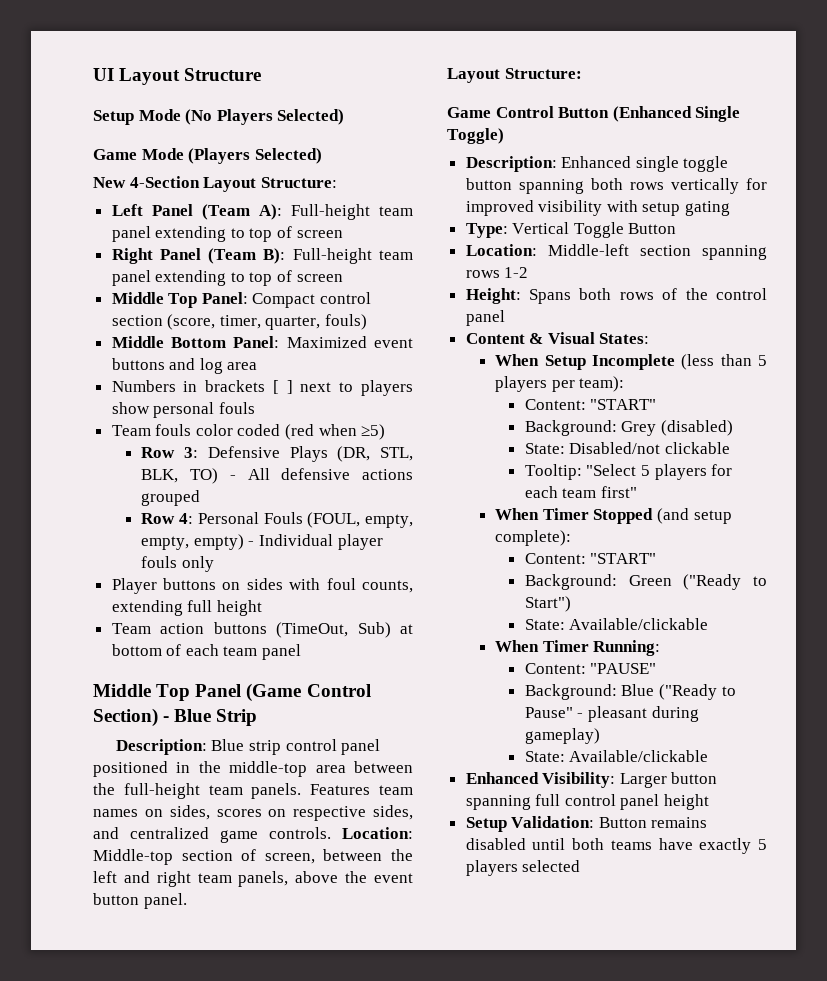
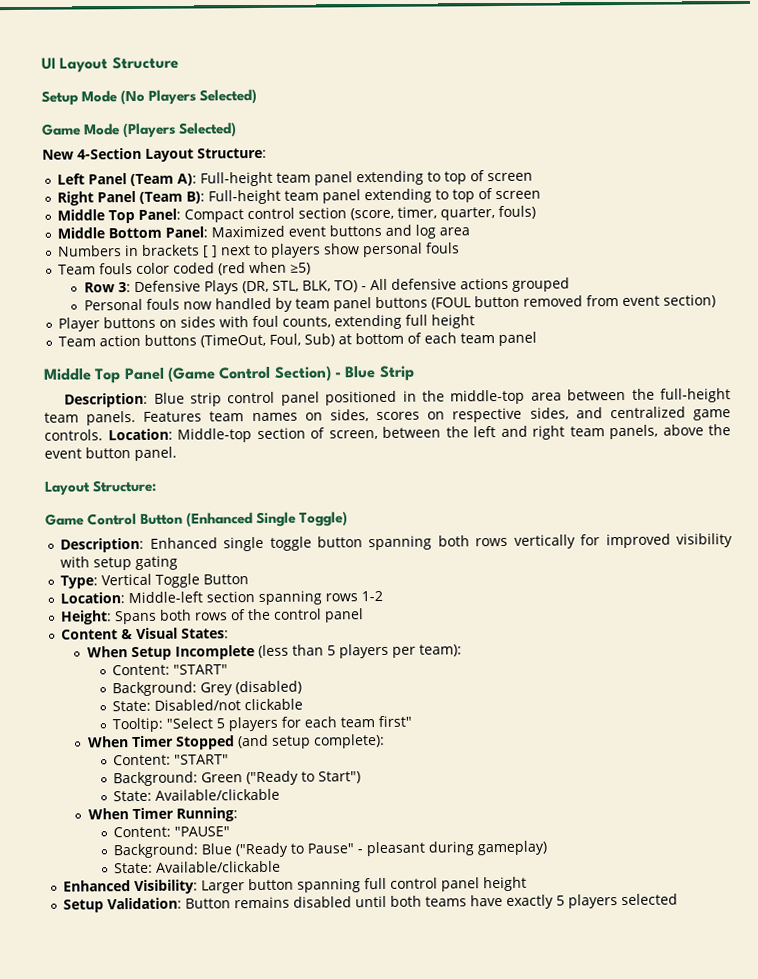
[141,512,413,528] [141,534,383,550] [141,556,214,572] Row 4: Personal Fouls (FOUL, empty, empty, empty) - Individual player fouls only -> [83,294,716,312] Personal fouls now handled by team panel buttons (FOUL button removed from event section)
(349, 630) none -> [269,333,302,346] Foul,

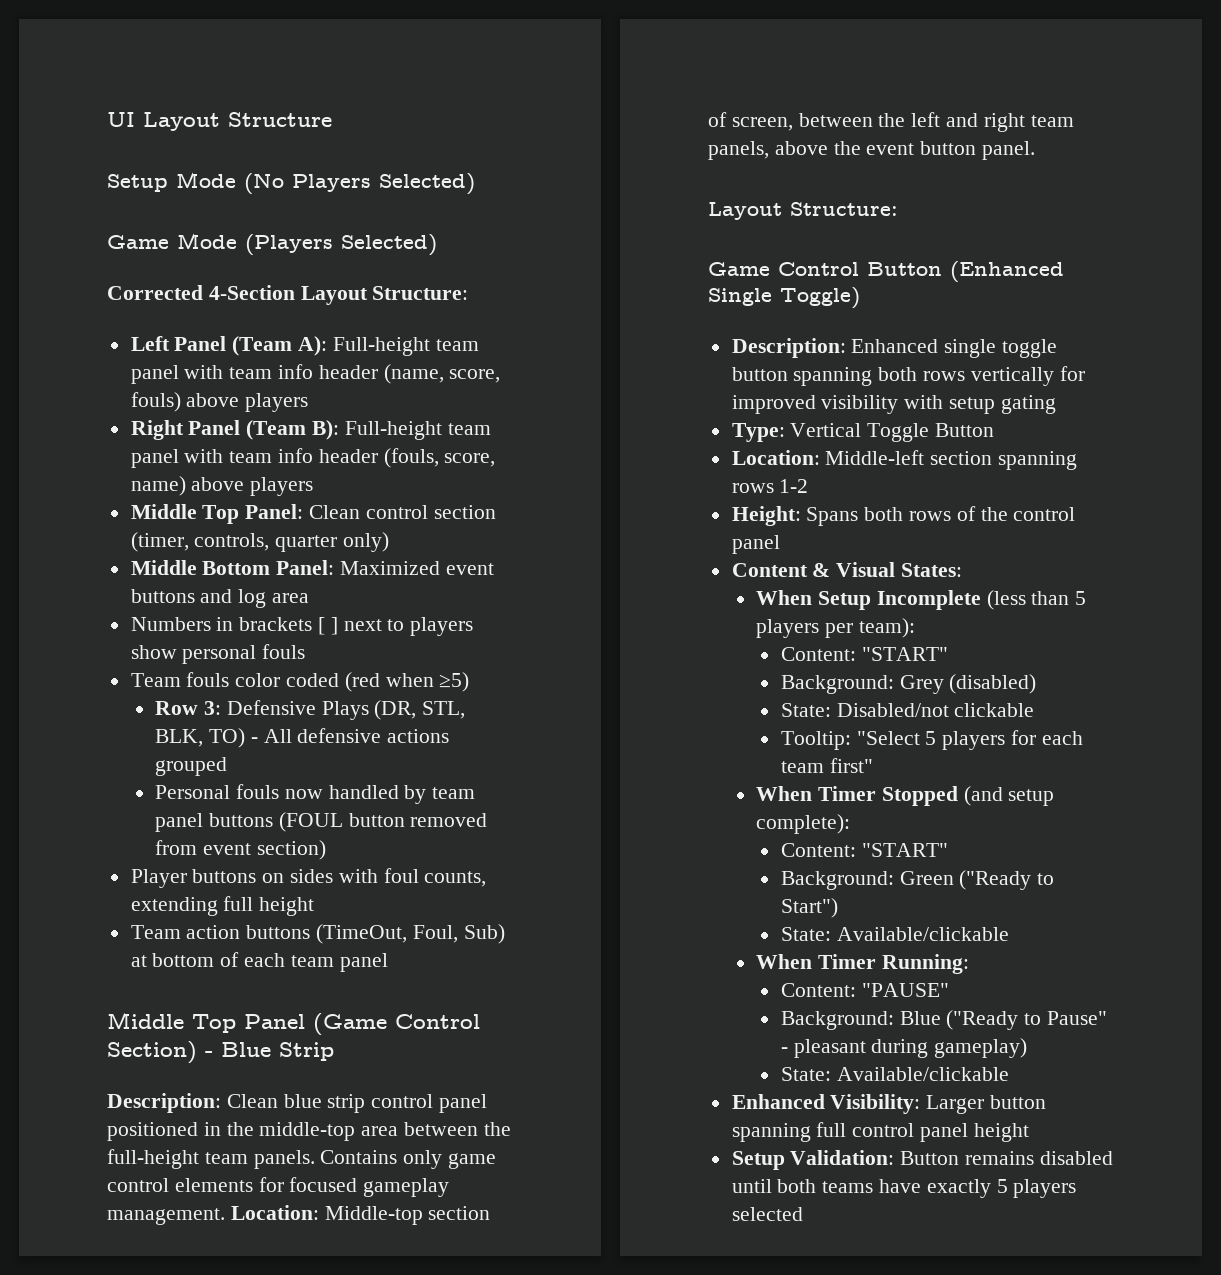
[42,149,74,160] New -> [107,285,203,300] Corrected
[356,170,534,186] extending to top of screen -> [184,364,501,384] [130,392,309,412] with team info header (name, score, fouls) above players
[364,188,542,204] extending to top of screen -> [184,448,496,468] [130,476,314,496] with team info header (fouls, score, name) above players
[184,209,245,223] Compact -> [309,505,361,519] Clean
[350,205,537,221] (score, timer, quarter, fouls) -> [130,532,390,552] (timer, controls, quarter only)
[153,392,185,404] Blue -> [226,1094,322,1108] Clean blue
[143,406,731,423] [44,429,103,441] Features team names on sides, scores on respective sides, and centralized game controls. -> [320,1150,497,1169] [107,1177,450,1197] [107,1208,225,1225] Contains only game control elements for focused gameplay management.

